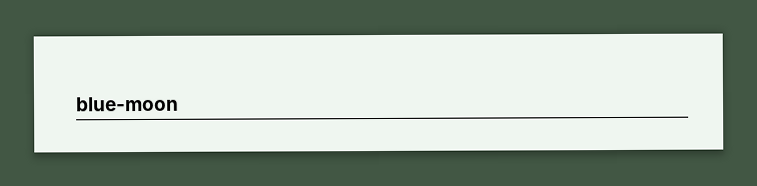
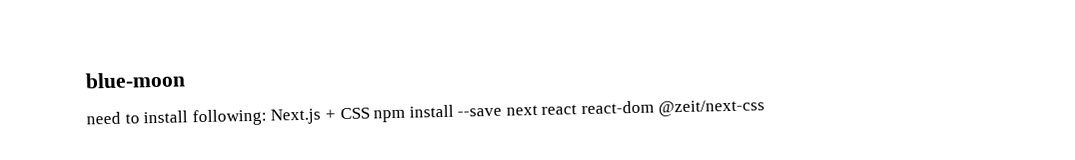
(179, 104) none -> [86,99,765,127] // need to install following: Next.js + CSS npm install --save next react react-dom @zeit/next-css

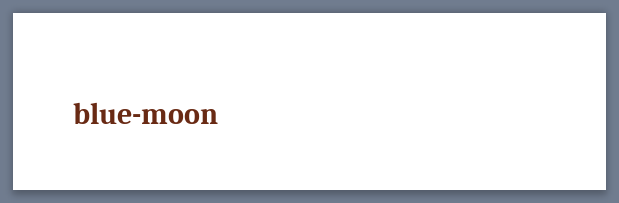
[86,99,765,127] // need to install following: Next.js + CSS npm install --save next react react-dom @zeit/next-css -> (218, 113) none

